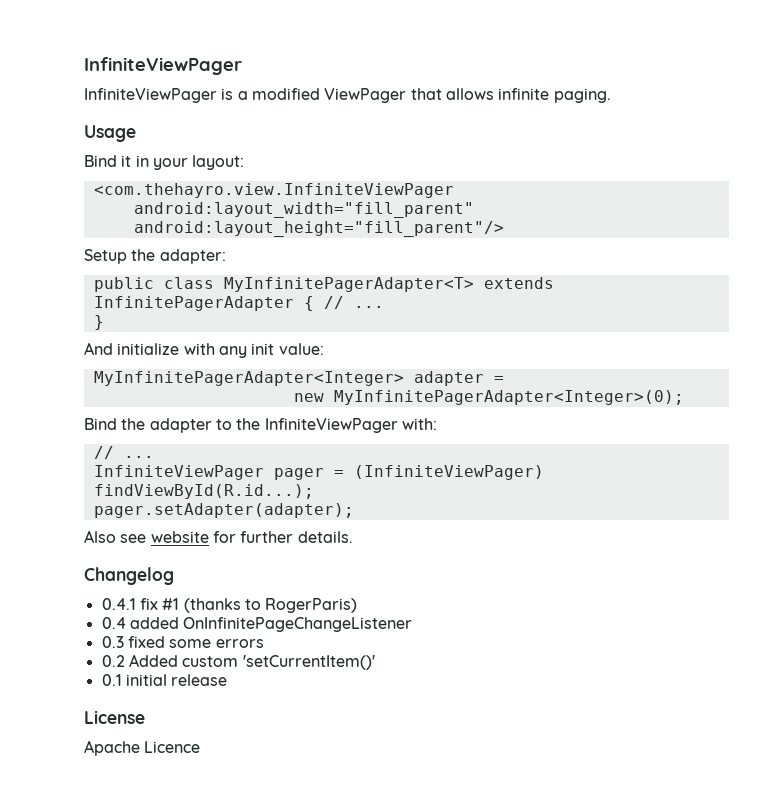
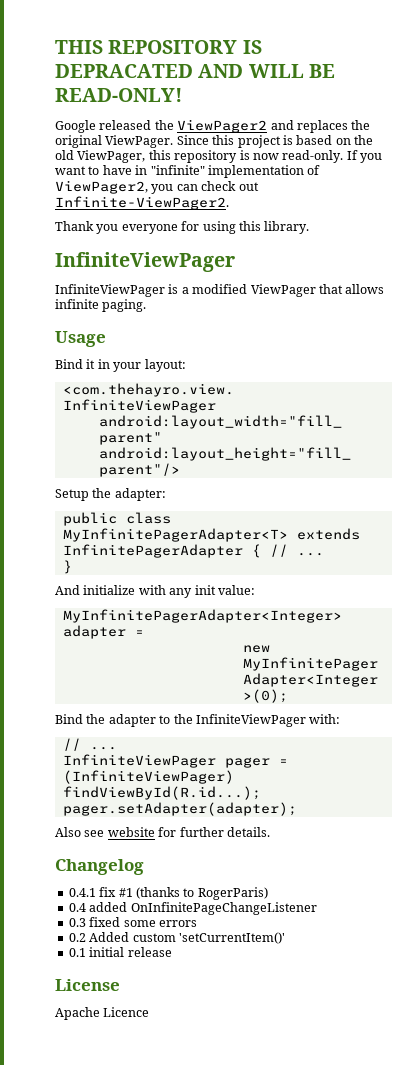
(84, 66) none -> [55,40,262,54] [55,64,335,78] [55,88,182,102] [55,119,371,133] [55,135,373,148] [55,150,382,163] [55,165,321,178] [55,180,259,194] [55,196,229,210] [55,221,310,234] THIS REPOSITORY IS DEPRACATED AND WILL BE READ-ONLY! // Google released the ViewPager2 and replaces the original ViewPager. Since this project is based on the old ViewPager, this repository is now read-only. If you want to have in "infinite" implementation of ViewPager2, you can check out Infinite-ViewPager2. // Thank you everyone for using this library. //

